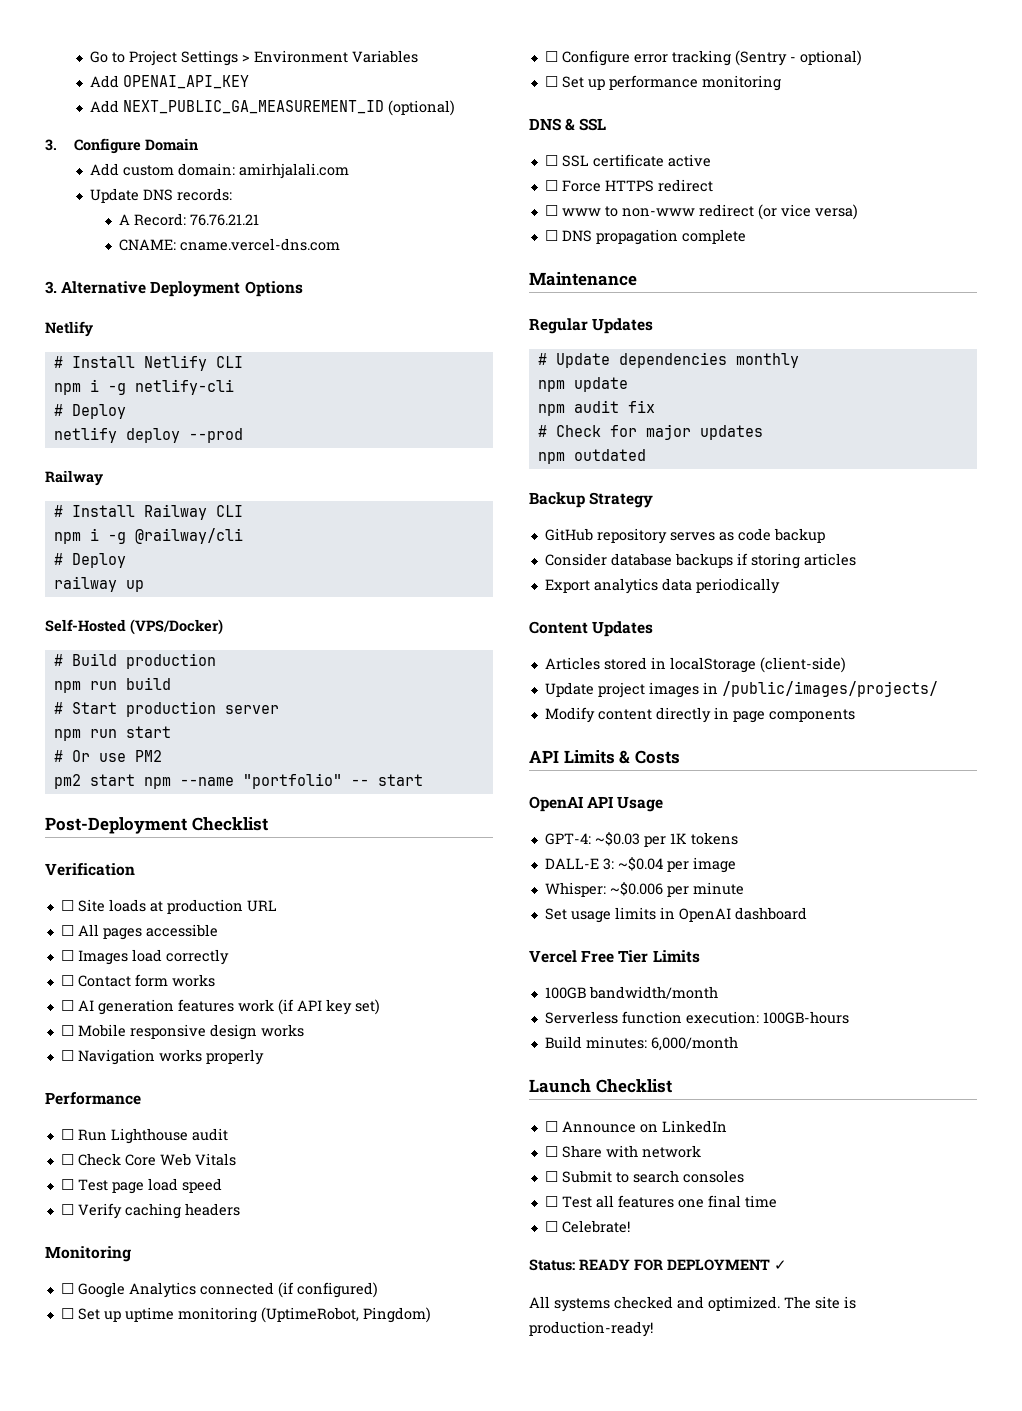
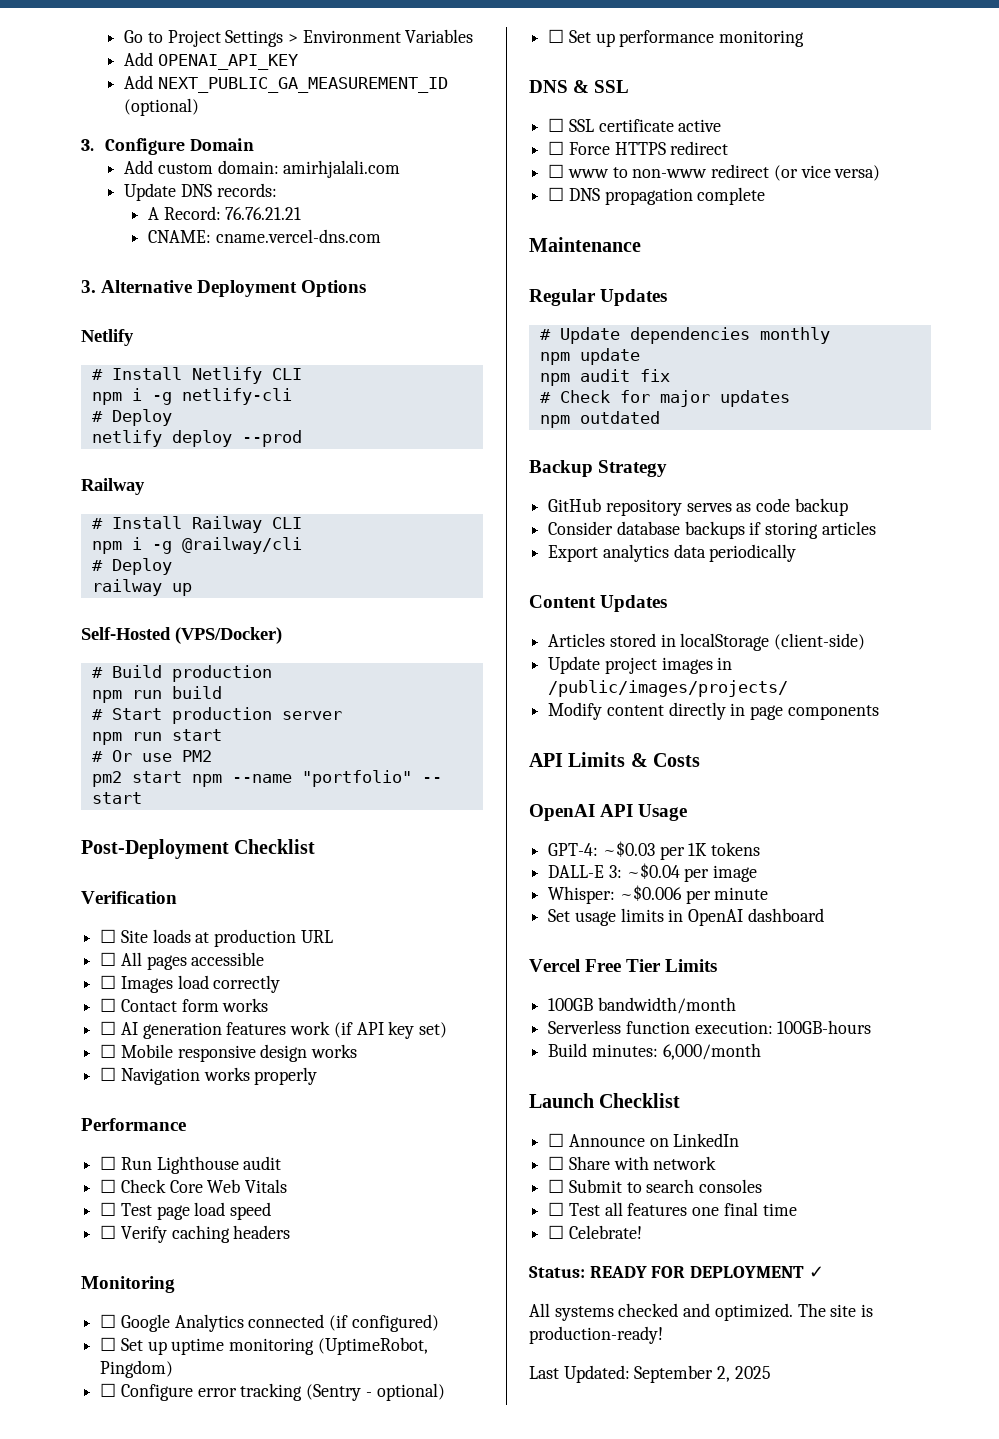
(653, 1329) none -> [529,1365,771,1383] // Last Updated: September 2, 2025

